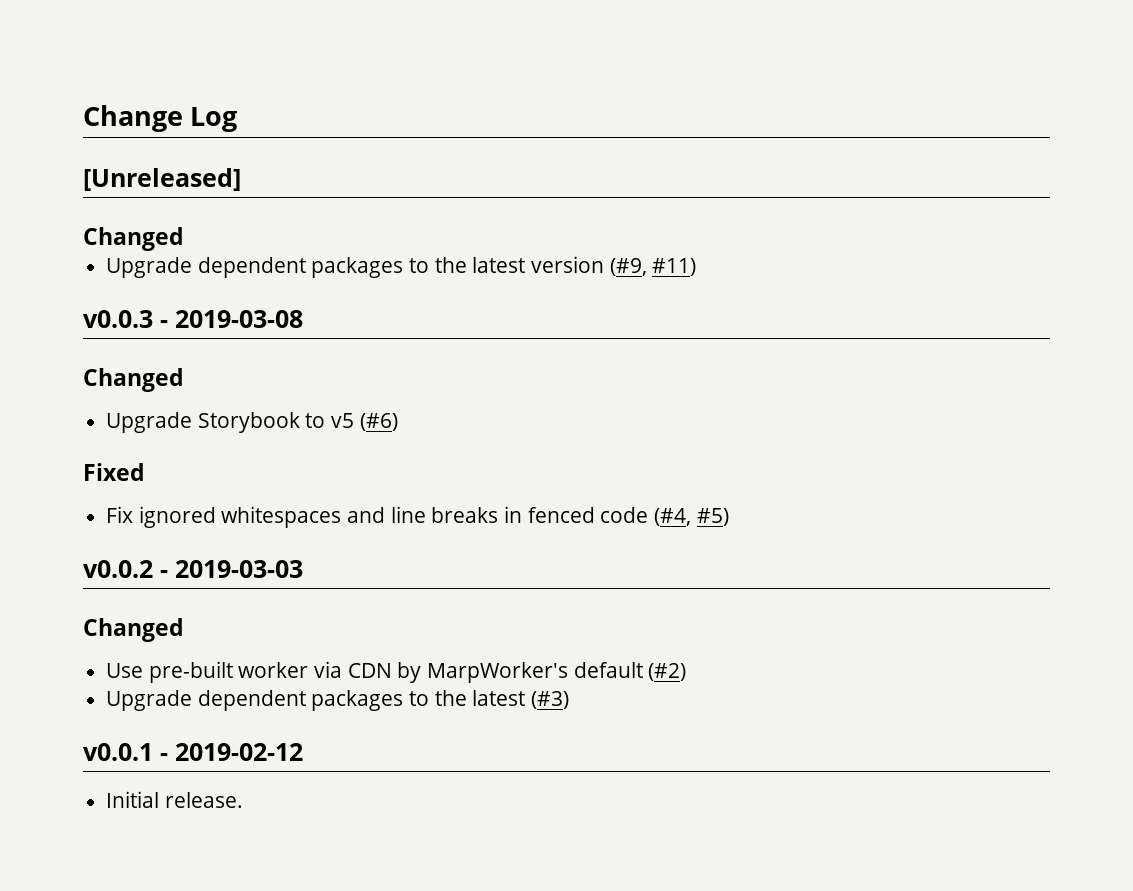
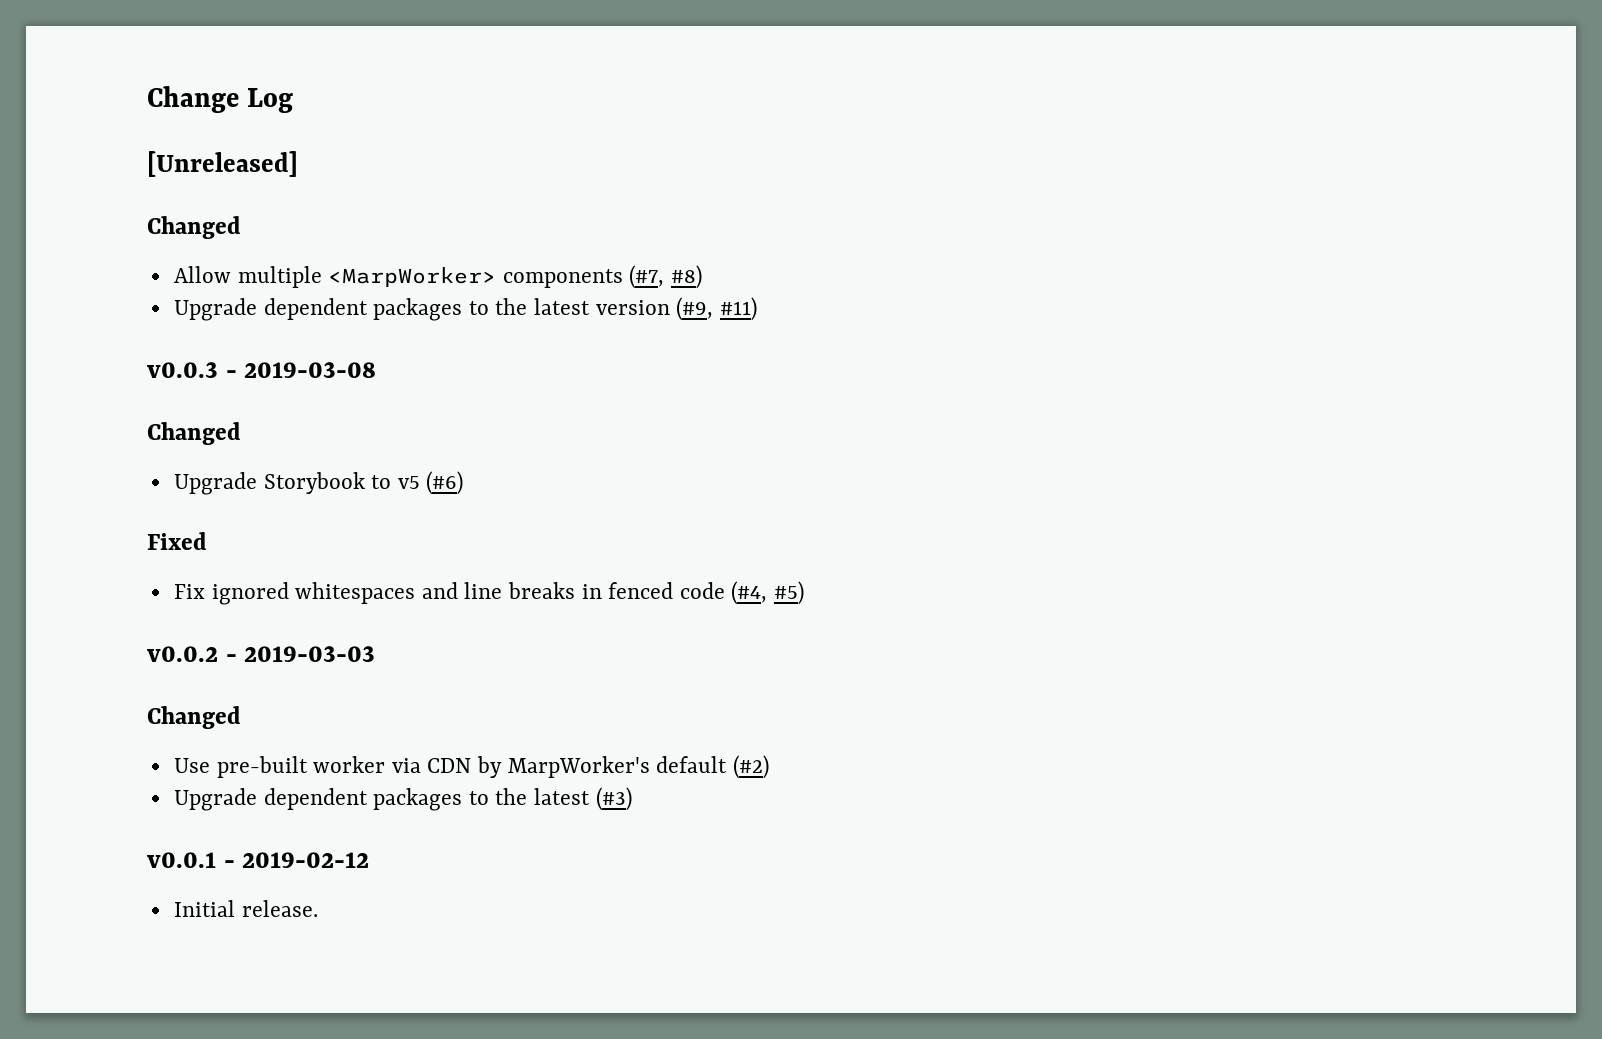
(184, 239) none -> [173,265,703,289] // Allow multiple <MarpWorker> components (#7, #8)

